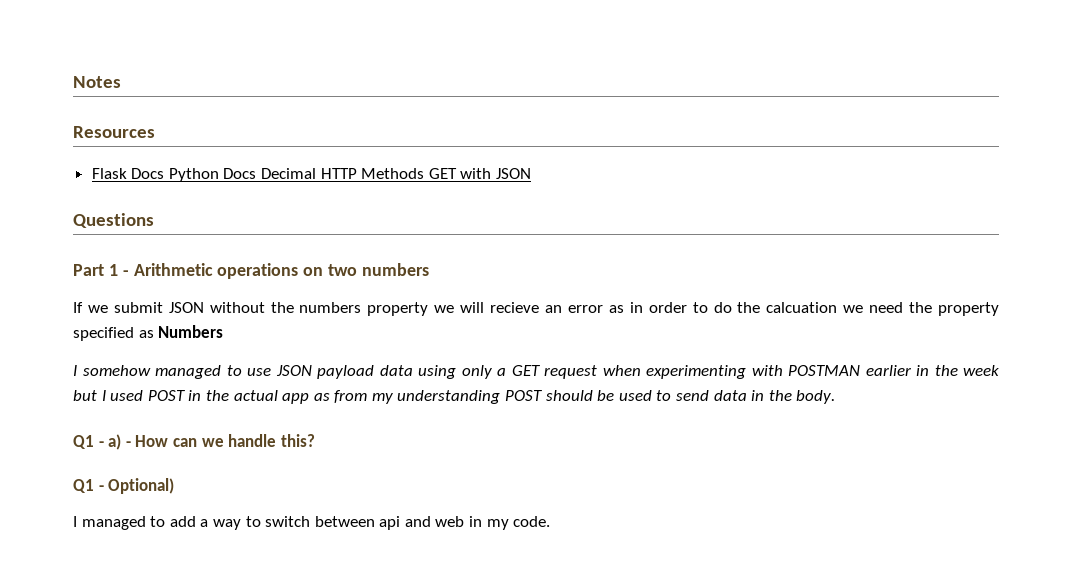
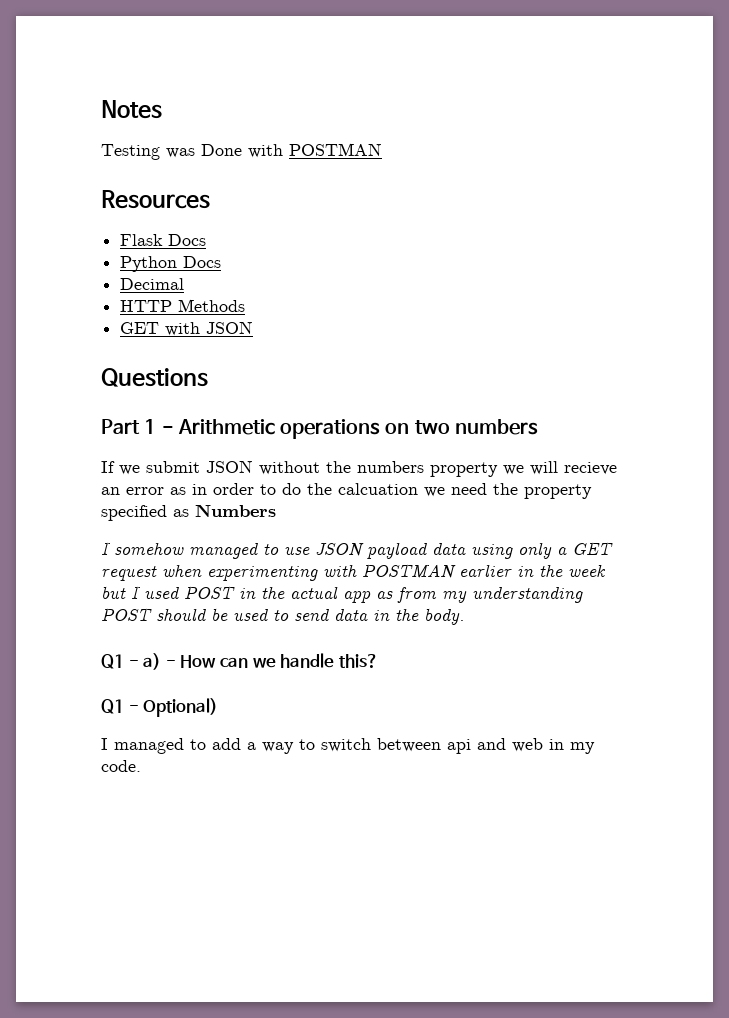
(121, 82) none -> [101,143,382,160] // Testing was Done with POSTMAN
(165, 173) none -> (207, 240) //
(257, 173) none -> (222, 262) //
(317, 173) none -> (185, 284) //
(425, 173) none -> (246, 305) //

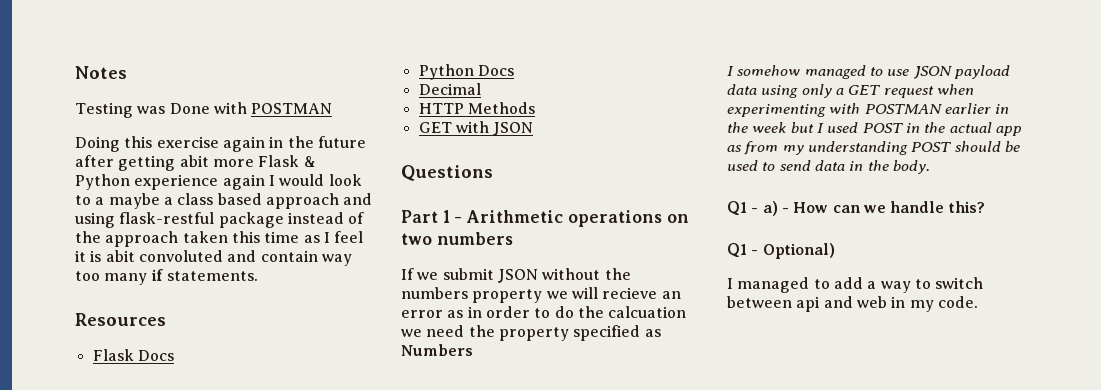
(382, 149) none -> [75,136,366,152] [75,155,316,171] [75,174,362,190] [75,193,373,209] [75,212,365,228] [75,231,364,247] [75,250,352,266] [75,269,258,285] // Doing this exercise again in the future after getting abit more Flask & Python experience again I would look to a maybe a class based approach and using flask-restful package instead of the approach taken this time as I feel it is abit convoluted and contain way too many if statements.

